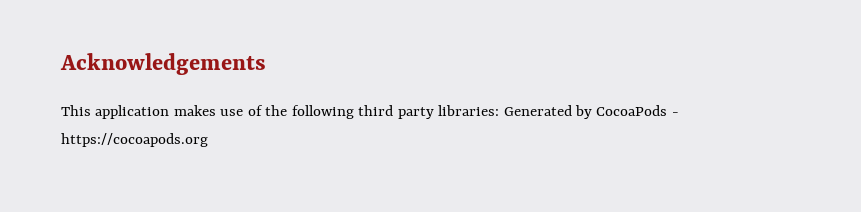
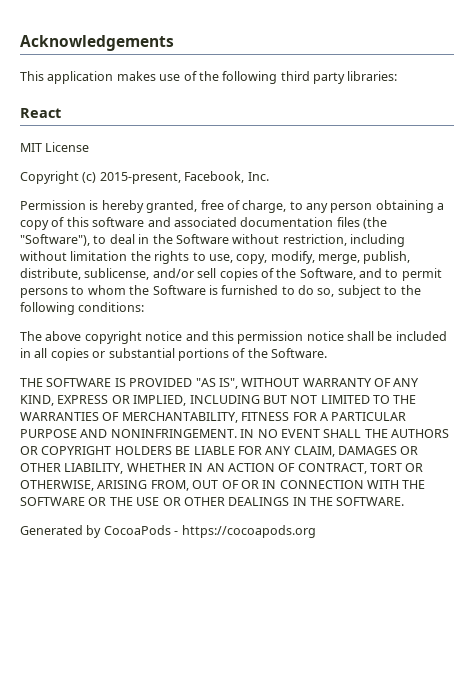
(500, 110) none -> [20,108,61,118] [20,142,90,152] [20,171,269,184] [20,200,445,213] [20,217,387,230] [20,234,405,247] [20,251,411,264] [20,268,442,281] [20,285,421,298] [20,302,145,315] [20,331,447,344] [20,348,327,361] [20,378,420,389] [20,395,417,406] [20,412,407,423] [20,429,449,438] [20,446,419,457] [20,463,424,474] [20,480,426,491] [20,497,405,506] // React // MIT License // Copyright (c) 2015-present, Facebook, Inc. // Permission is hereby granted, free of charge, to any person obtaining a copy of this software and associated documentation files (the "Software"), to deal in the Software without restriction, including without limitation the rights to use, copy, modify, merge, publish, distribute, sublicense, and/or sell copies of the Software, and to permit persons to whom the Software is furnished to do so, subject to the following conditions: // The above copyright notice and this permission notice shall be included in all copies or substantial portions of the Software. // THE SOFTWARE IS PROVIDED "AS IS", WITHOUT WARRANTY OF ANY KIND, EXPRESS OR IMPLIED, INCLUDING BUT NOT LIMITED TO THE WARRANTIES OF MERCHANTABILITY, FITNESS FOR A PARTICULAR PURPOSE AND NONINFRINGEMENT. IN NO EVENT SHALL THE AUTHORS OR COPYRIGHT HOLDERS BE LIABLE FOR ANY CLAIM, DAMAGES OR OTHER LIABILITY, WHETHER IN AN ACTION OF CONTRACT, TORT OR OTHERWISE, ARISING FROM, OUT OF OR IN CONNECTION WITH THE SOFTWARE OR THE USE OR OTHER DEALINGS IN THE SOFTWARE. //

